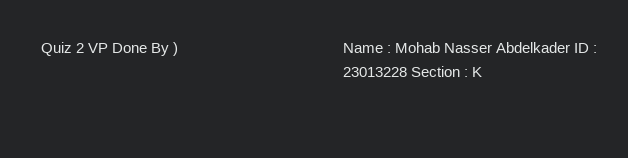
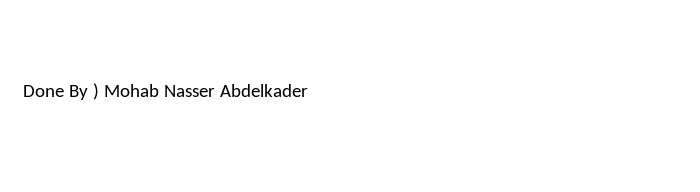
[41,42,109,56] Quiz 2 VP -> (23, 91) none
[343,43,392,53] // Name : -> (99, 91) none
[574,43,598,53] [343,66,483,77] ID : 23013228 Section : K -> (308, 90) none

